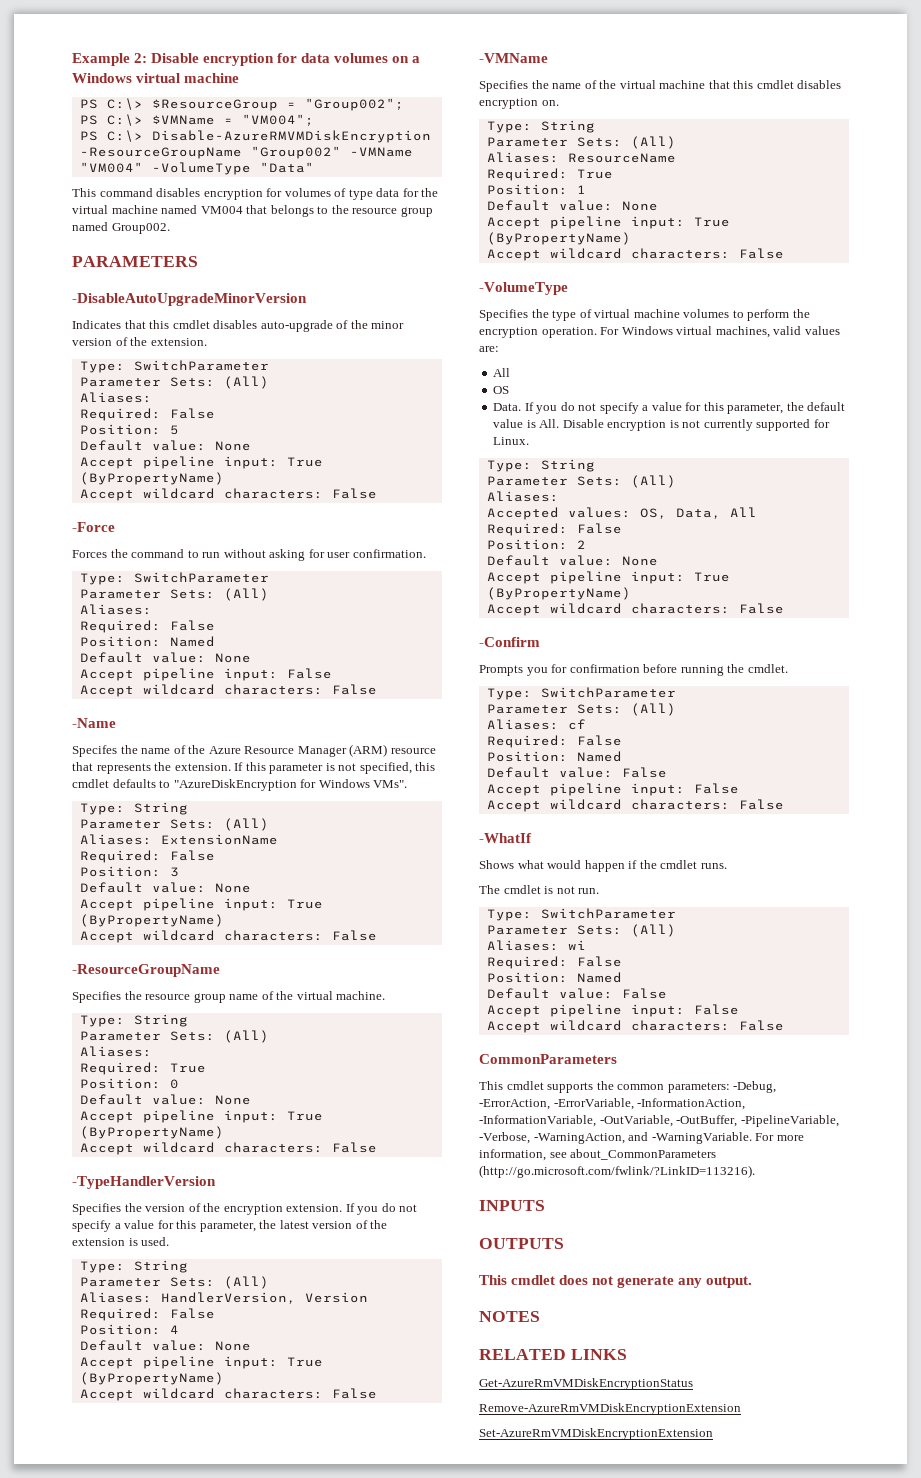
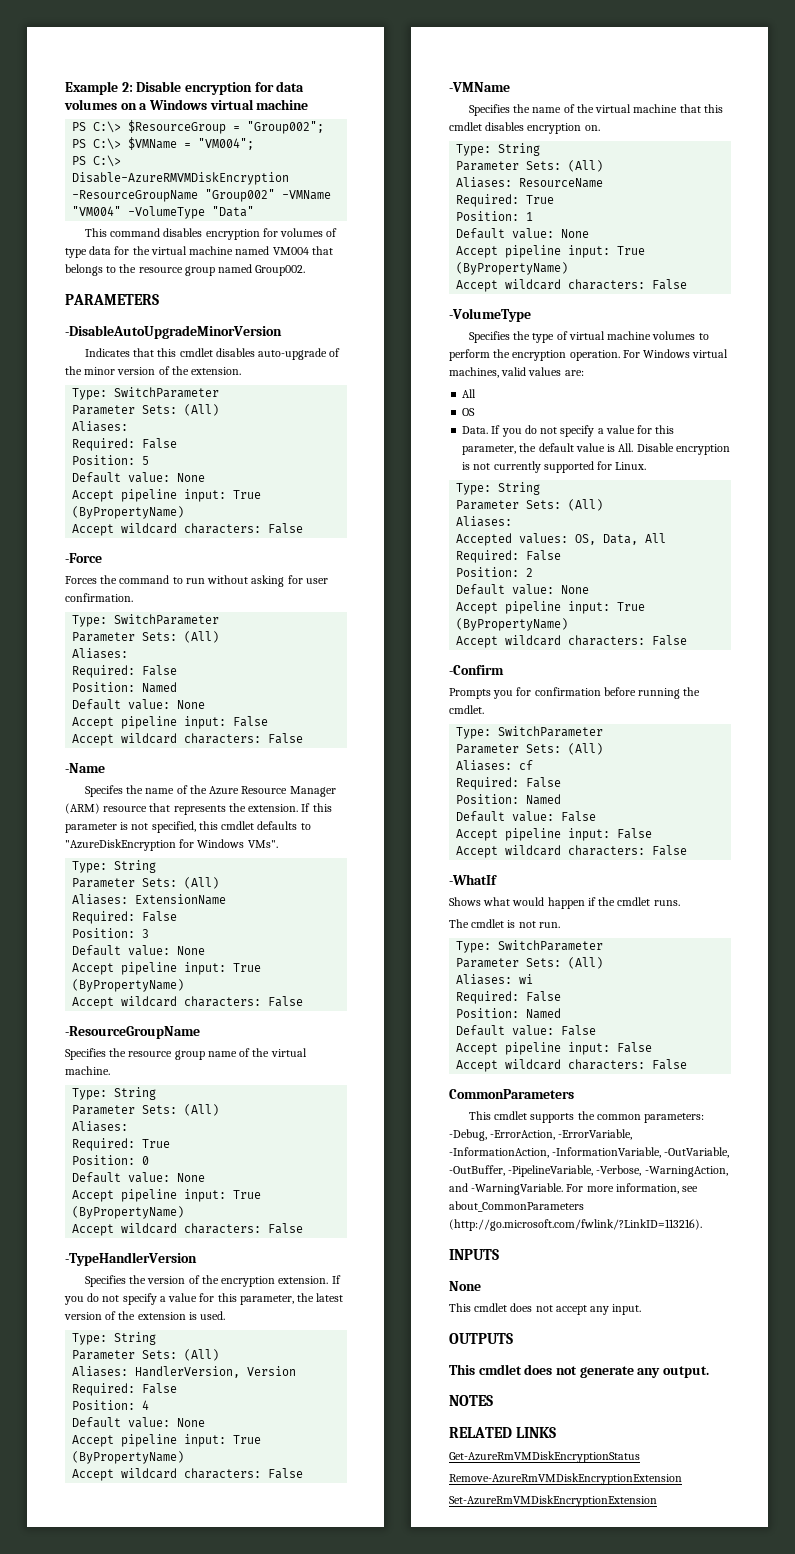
(545, 1205) none -> [449,1281,481,1291] [449,1303,642,1315] // None // This cmdlet does not accept any input.

